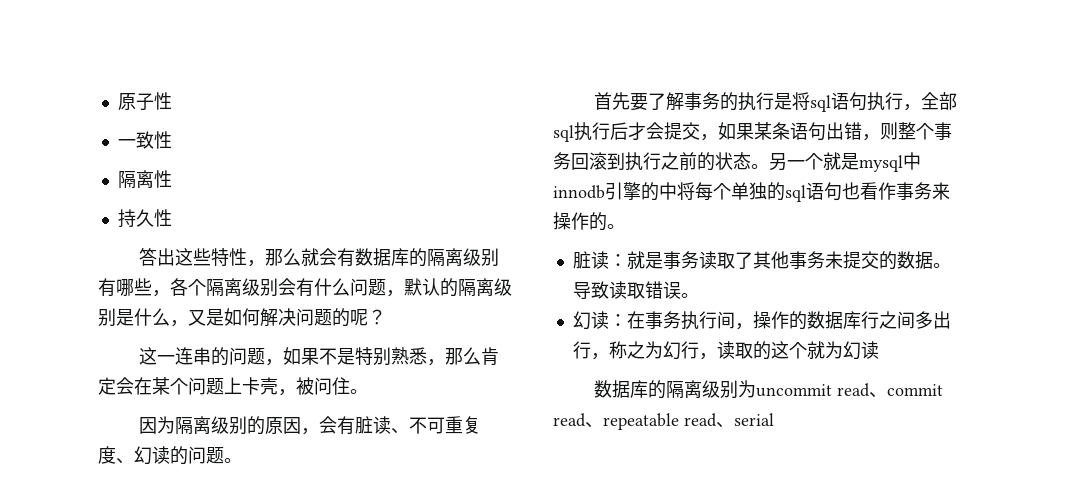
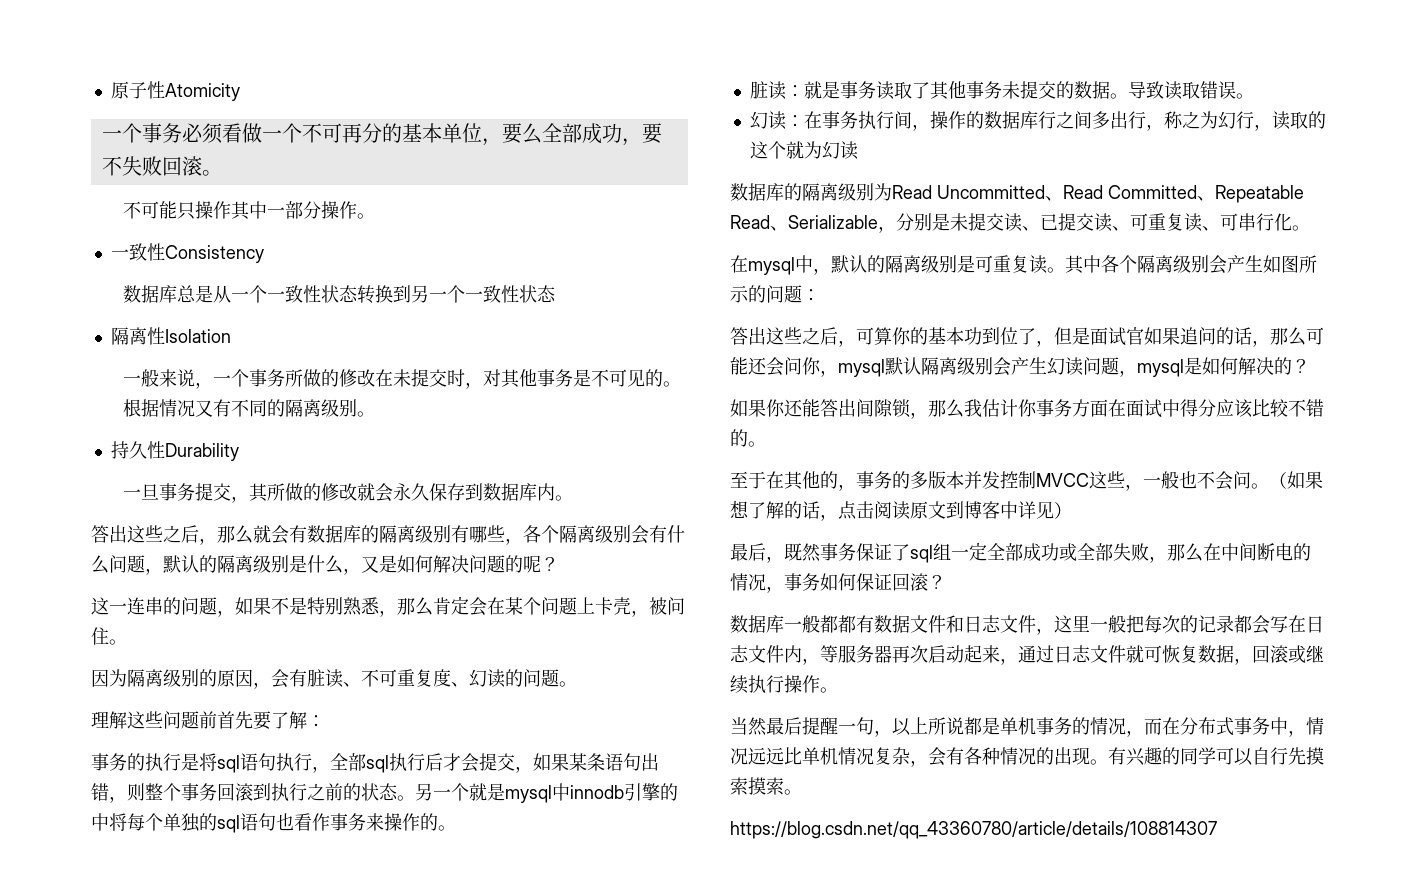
[117,131,172,149] [117,170,172,189] [117,209,172,228] [138,248,247,266] // 一致性 // 隔离性 // 持久性 // 答出这些特性 -> [164,83,240,101] [101,123,662,146] [101,156,222,176] [123,201,376,220] [110,243,264,263] [123,285,557,304] [110,327,231,345] [123,369,682,389] [123,399,376,417] [110,441,239,461] [123,483,574,503] [91,525,199,543] Atomicity // 一个事务必须看做一个不可再分的基本单位，要么全部成功，要不失败回滚。 // 不可能只操作其中一部分操作。 // 一致性Consistency // 数据库总是从一个一致性状态转换到另一个一致性状态 // 隔离性Isolation // 一般来说，一个事务所做的修改在未提交时，对其他事务是不可见的。根据情况又有不同的隔离级别。 // 持久性Durability // 一旦事务提交，其所做的修改就会永久保存到数据库内。 // 答出这些之后
(242, 460) none -> [91,711,217,729] 理解这些问题前
(684, 101) none -> [307,715,325,727] ： //
[755,383,943,398] [553,413,774,430] uncommit read、commit read、repeatable read、serial -> [892,185,1304,203] [730,213,1310,233] [730,255,1317,275] [730,285,820,303] [730,327,1324,347] [730,357,1310,377] [730,399,1324,419] [730,429,766,447] [730,471,1323,491] [730,500,1072,521] [730,542,1311,563] [730,573,946,593] [730,615,1324,635] [730,645,1324,665] [730,675,838,694] [730,717,1324,737] [730,747,1324,767] [730,777,802,795] [730,821,1217,839] Read Uncommitted、Read Committed、Repeatable Read、Serializable，分别是未提交读、已提交读、可重复读、可串行化。 // 在mysql中，默认的隔离级别是可重复读。其中各个隔离级别会产生如图所示的问题： // 答出这些之后，可算你的基本功到位了，但是面试官如果追问的话，那么可能还会问你，mysql默认隔离级别会产生幻读问题，mysql是如何解决的？ // 如果你还能答出间隙锁，那么我估计你事务方面在面试中得分应该比较不错的。 // 至于在其他的，事务的多版本并发控制MVCC这些，一般也不会问。（如果想了解的话，点击阅读原文到博客中详见） // 最后，既然事务保证了sql组一定全部成功或全部失败，那么在中间断电的情况，事务如何保证回滚？ // 数据库一般都都有数据文件和日志文件，这里一般把每次的记录都会写在日志文件内，等服务器再次启动起来，通过日志文件就可恢复数据，回滚或继续执行操作。 // 当然最后提醒一句，以上所说都是单机事务的情况，而在分布式事务中，情况远远比单机情况复杂，会有各种情况的出现。有兴趣的同学可以自行先摸索摸索。 // https://blog.csdn.net/qq_43360780/article/details/108814307

